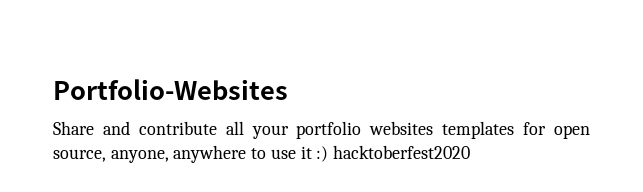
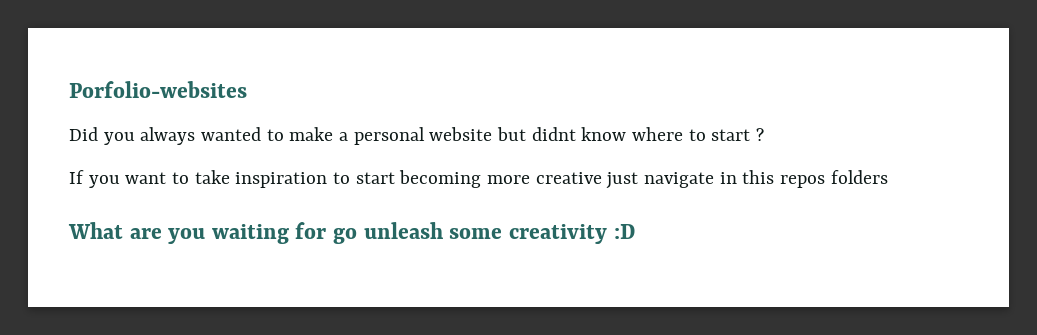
[53,79,288,100] [53,121,591,139] [53,145,471,163] Portfolio-Websites // Share and contribute all your portfolio websites templates for open source, anyone, anywhere to use it :) hacktoberfest2020 -> [69,81,247,98] [69,127,765,145] [69,170,888,189] [68,222,635,244] Porfolio-websites // Did you always wanted to make a personal website but didnt know where to start ? // If you want to take inspiration to start becoming more creative just navigate in this repos folders // What are you waiting for go unleash some creativity :D

